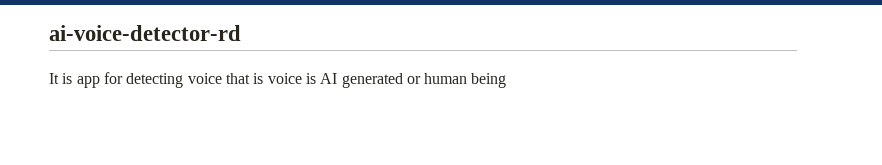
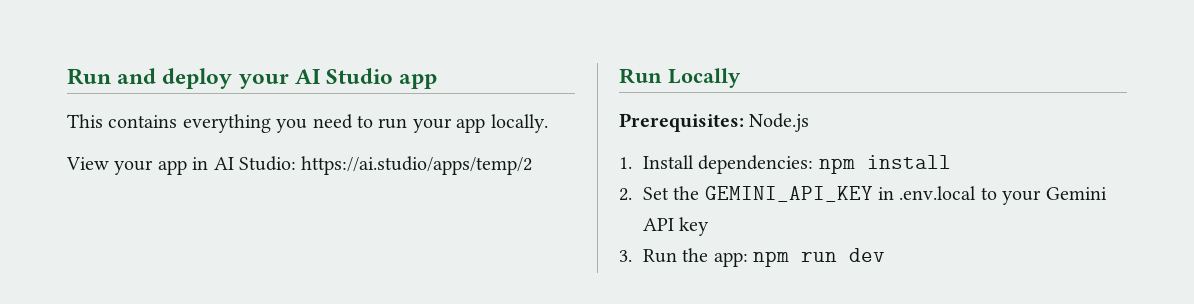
[49,25,241,41] [49,72,507,88] ai-voice-detector-rd // It is app for detecting voice that is voice is AI generated or human being -> [67,68,438,89] [67,114,548,133] [66,156,533,175] [619,68,741,88] [619,113,810,132] [619,155,951,174] [619,186,1107,205] [642,217,710,236] [619,248,886,267] Run and deploy your AI Studio app // This contains everything you need to run your app locally. // View your app in AI Studio: https://ai.studio/apps/temp/2 // Run Locally // Prerequisites: Node.js // 1. Install dependencies: npm install // 2. Set the GEMINI_API_KEY in .env.local to your Gemini API key // 3. Run the app: npm run dev

